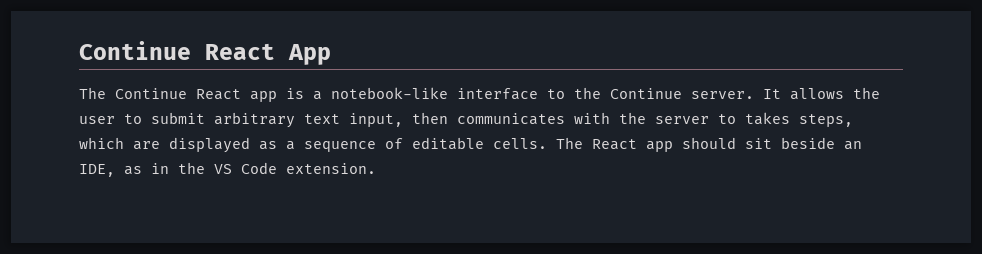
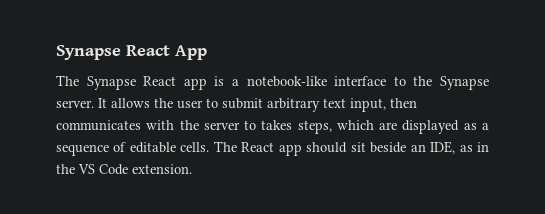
[79,41,191,60] Continue -> [56,45,121,60] Synapse
[115,88,187,99] Continue -> [86,76,136,90] Synapse
[610,88,682,99] Continue -> [440,76,490,90] Synapse

